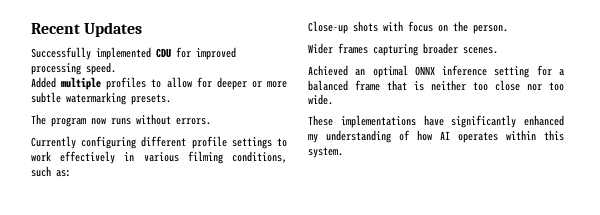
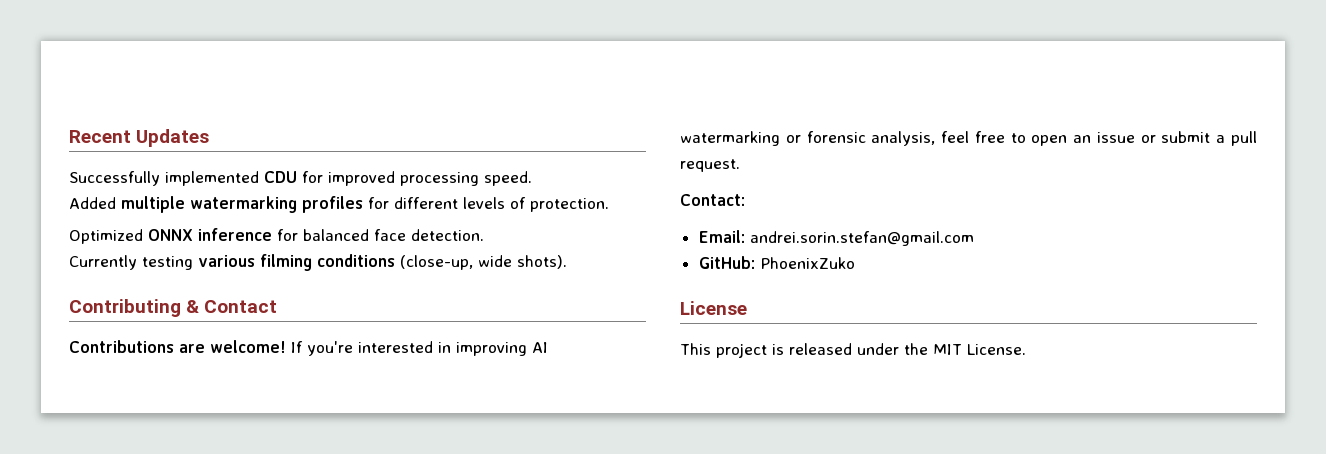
[106,77,287,90] [31,92,171,105] [31,114,211,127] [31,136,287,149] [31,151,287,164] [31,166,71,177] [308,21,508,34] [308,43,498,56] [308,65,564,78] [308,80,564,91] [308,94,333,105] [308,115,564,128] [308,130,564,143] [308,147,343,158] profiles to allow for deeper or more subtle watermarking presets. // The program now runs without errors. // Currently configuring different profile settings to work effectively in various filming conditions, such as: // Close-up shots with focus on the person. // Wider frames capturing broader scenes. // Achieved an optimal ONNX inference setting for a balanced frame that is neither too close nor too wide. // These implementations have significantly enhanced my understanding of how AI operates within this system. -> [190,196,609,213] [69,228,484,244] [69,254,567,271] [69,299,278,317] [69,340,548,356] [680,131,1257,146] [680,159,740,172] [680,194,745,206] [698,230,974,246] [698,256,855,269] [680,301,747,315] [680,343,1026,358] watermarking profiles for different levels of protection. // Optimized ONNX inference for balanced face detection. // Currently testing various filming conditions (close-up, wide shots). // Contributing & Contact // Contributions are welcome! If you're interested in improving AI watermarking or forensic analysis, feel free to open an issue or submit a pull request. // Contact: // Email: andrei.sorin.stefan@gmail.com // GitHub: PhoenixZuko // License // This project is released under the MIT License.

